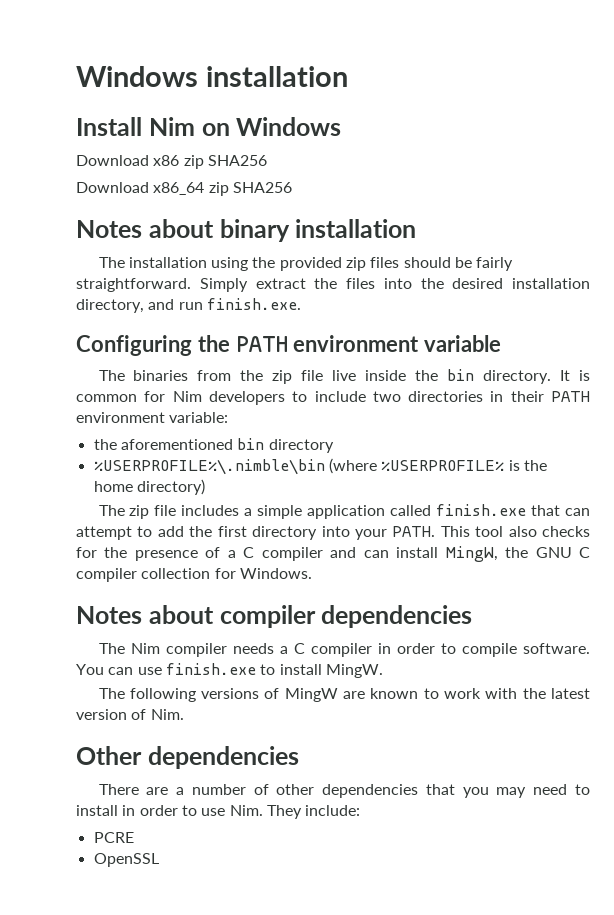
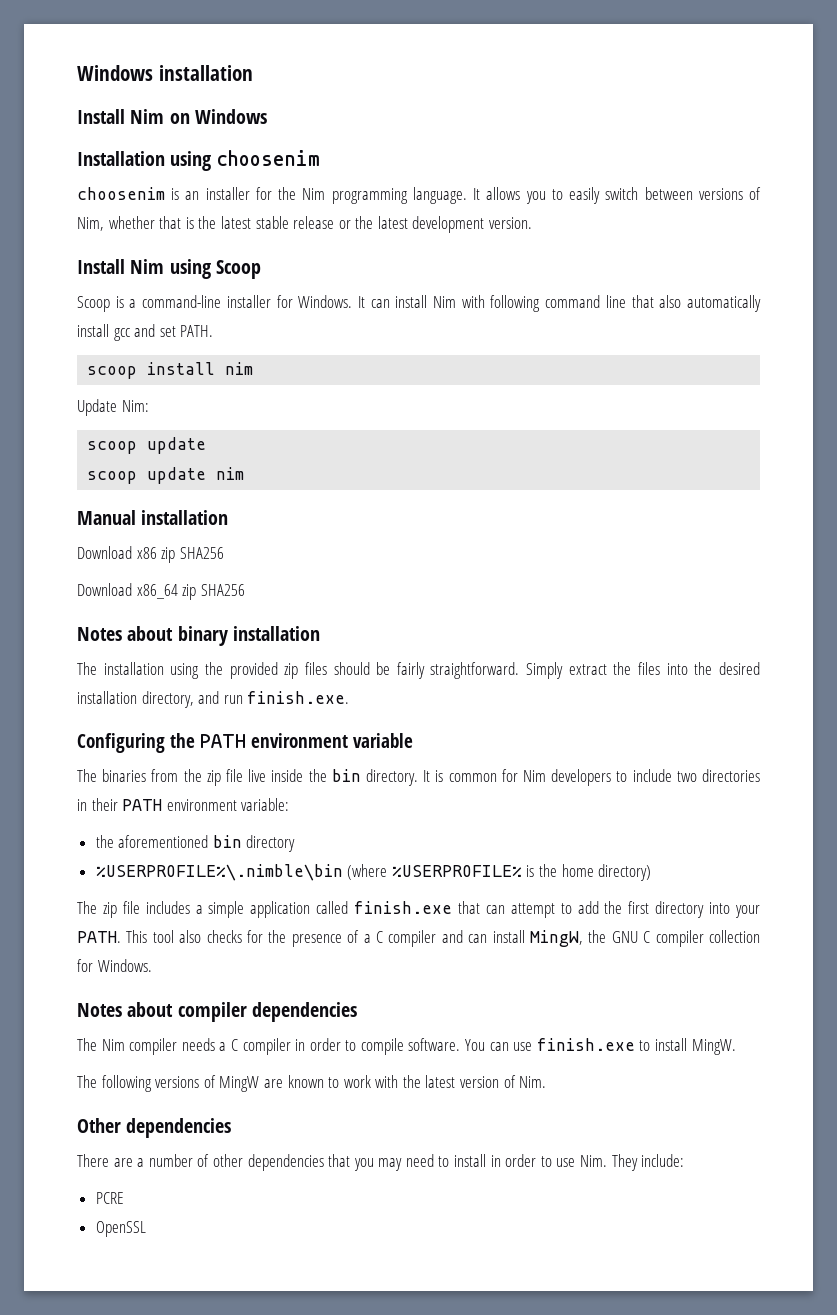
(342, 126) none -> [77,150,320,171] [77,187,762,204] [77,216,533,233] [77,259,261,279] [77,295,761,312] [77,324,214,341] [87,362,254,379] [77,399,149,416] [87,437,207,454] [87,467,245,484] [77,510,229,525] // Installation using choosenim // choosenim is an installer for the Nim programming language. It allows you to easily switch between versions of Nim, whether that is the latest stable release or the latest development version. // Install Nim using Scoop // Scoop is a command-line installer for Windows. It can install Nim with following command line that also automatically install gcc and set PATH. // scoop install nim // Update Nim: // scoop update // scoop update nim // Manual installation

